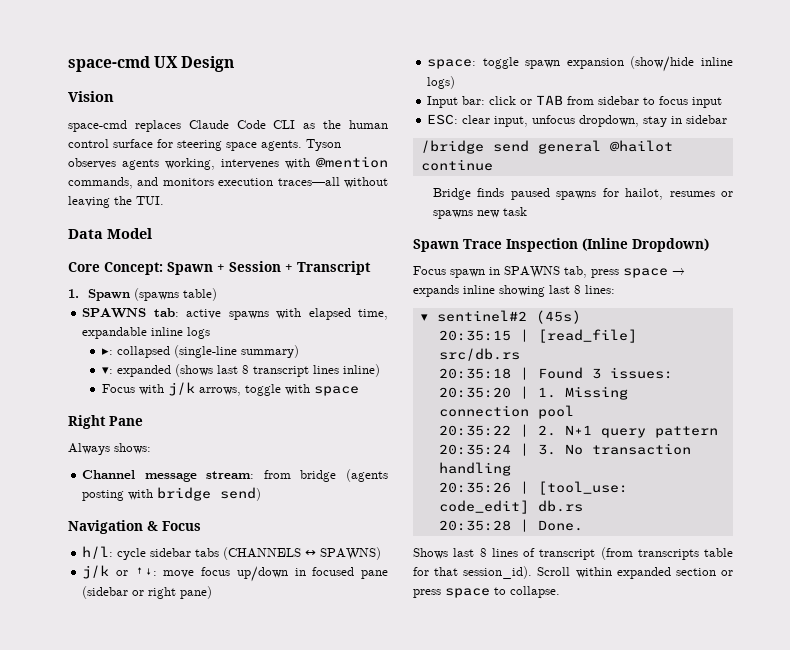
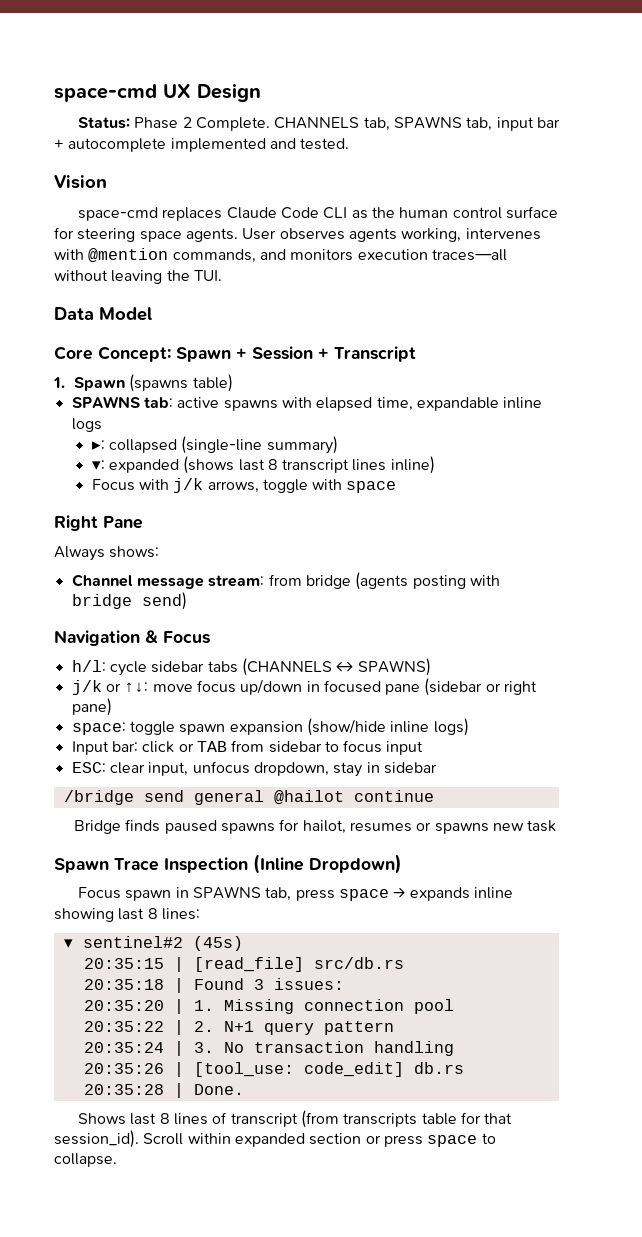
(235, 64) none -> [78,116,560,131] [54,138,350,152] // Status: Phase 2 Complete. CHANNELS tab, SPAWNS tab, input bar + autocomplete implemented and tested.
[306,139,341,151] Tyson -> [242,228,277,240] User

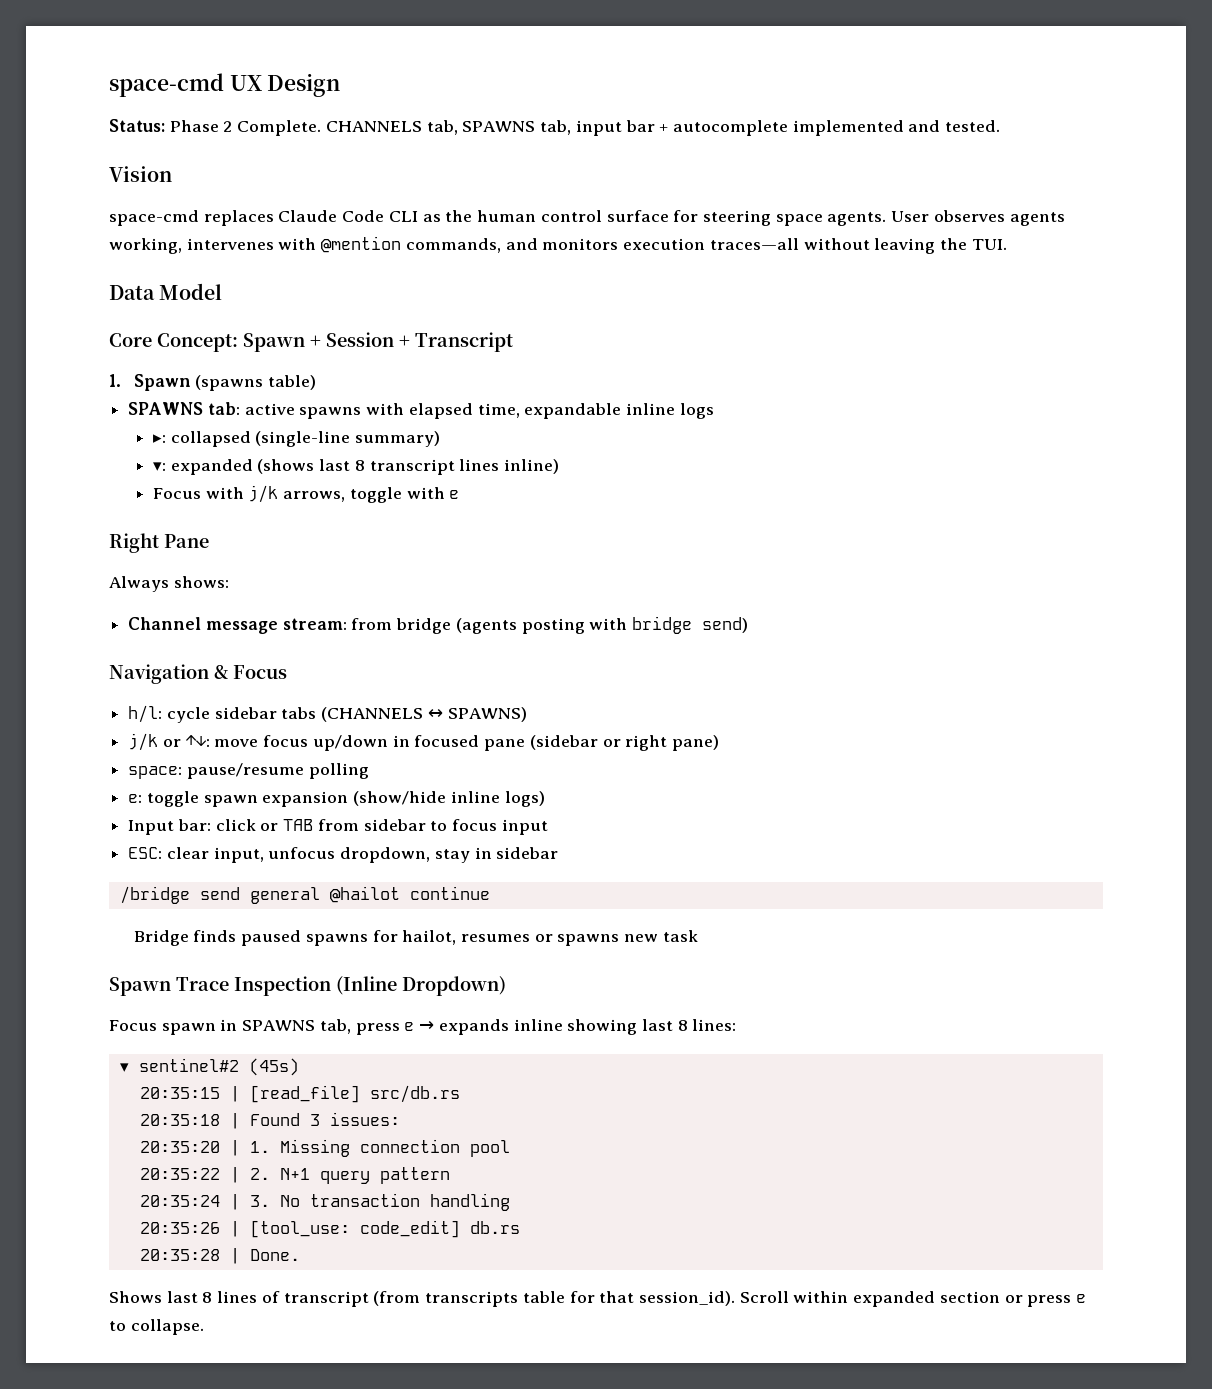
[346,481,397,493] space -> [449,490,460,499] e
(126, 728) none -> [186,763,369,779] [128,794,143,803] pause/resume polling // e:
[338,889,389,901] space -> [404,1022,415,1031] e
[427,1135,478,1147] space -> [1076,1294,1087,1303] e

